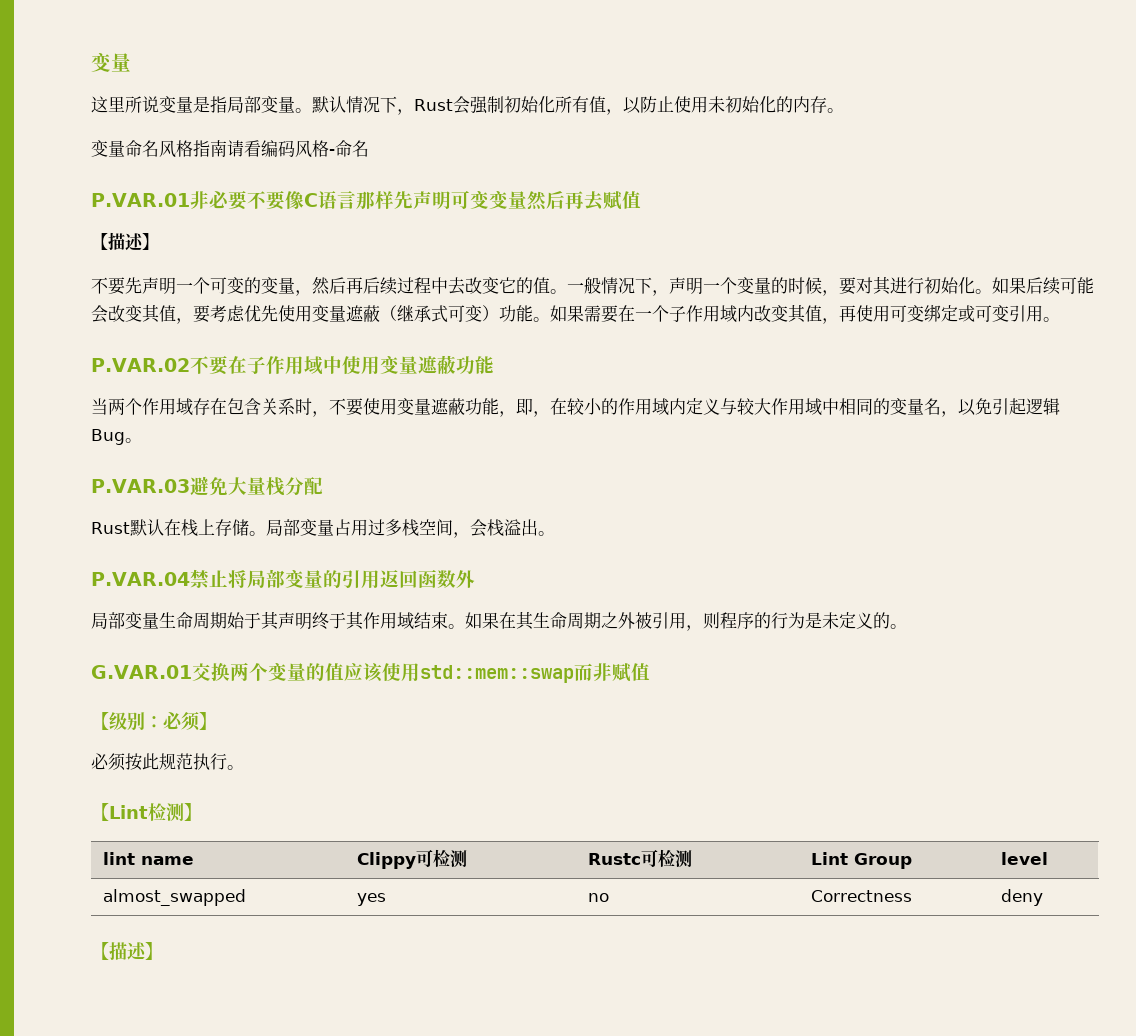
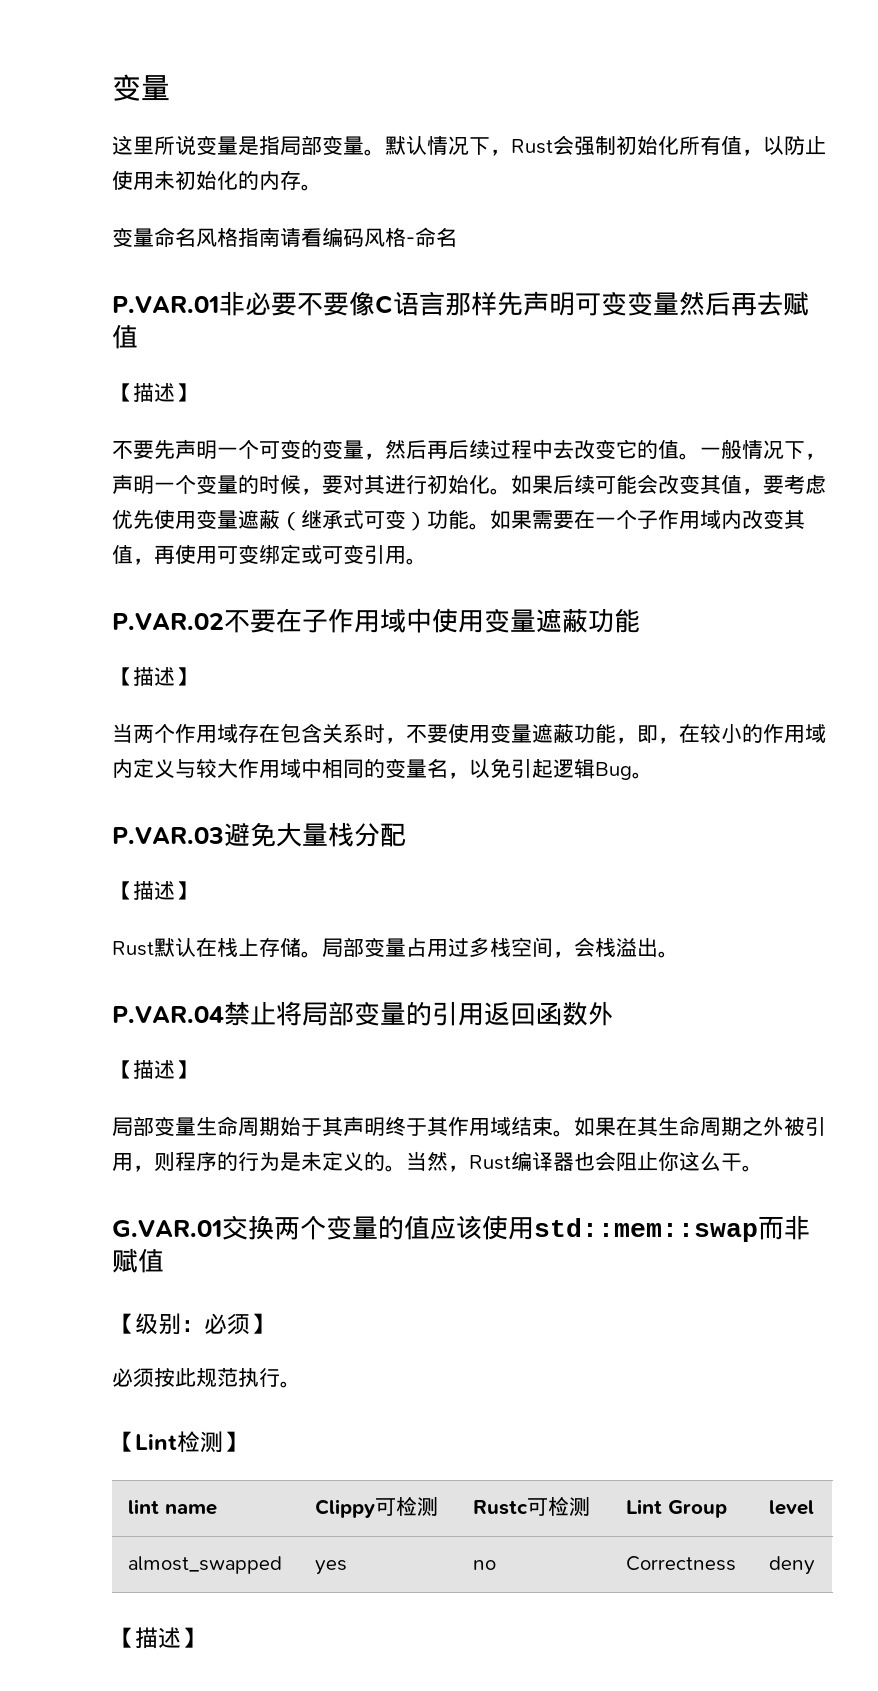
(494, 365) none -> [112,667,196,686] // 【描述】
(323, 486) none -> [112,881,196,900] // 【描述】
(475, 579) none -> [112,1060,196,1079] // 【描述】
(907, 626) none -> [406,1151,763,1172] 当然，Rust编译器也会阻止你这么干。

